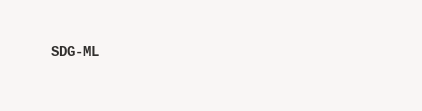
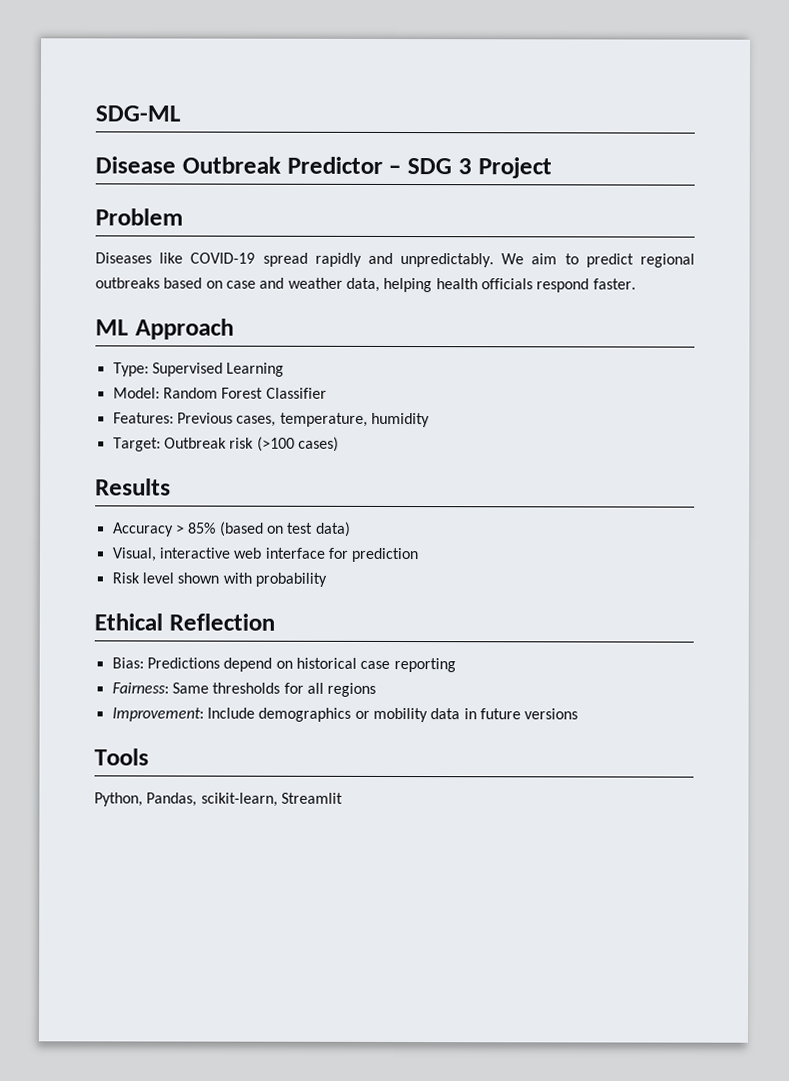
(99, 51) none -> [95,156,552,179] [95,208,183,226] [95,252,695,268] [95,277,636,293] [95,318,234,340] [112,362,285,377] [112,387,327,399] [112,412,430,428] [112,436,339,452] [95,478,171,496] [112,521,351,537] [111,547,419,563] [111,572,327,587] [94,613,275,631] [111,657,456,673] [111,682,377,697] [111,707,579,723] [94,748,149,766] [94,792,343,807] // Disease Outbreak Predictor – SDG 3 Project // Problem // Diseases like COVID-19 spread rapidly and unpredictably. We aim to predict regional outbreaks based on case and weather data, helping health officials respond faster. // ML Approach // Type: Supervised Learning // Model: Random Forest Classifier // Features: Previous cases, temperature, humidity // Target: Outbreak risk (>100 cases) // Results // Accuracy > 85% (based on test data) // Visual, interactive web interface for prediction // Risk level shown with probability // Ethical Reflection // Bias: Predictions depend on historical case reporting // Fairness: Same thresholds for all regions // Improvement: Include demographics or mobility data in future versions // Tools // Python, Pandas, scikit-learn, Streamlit

